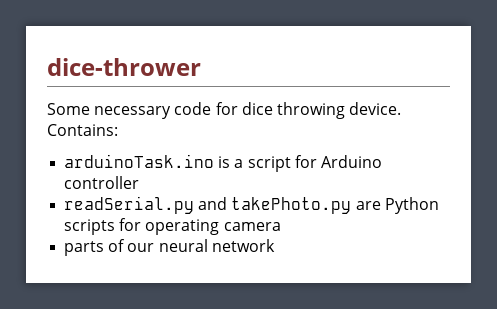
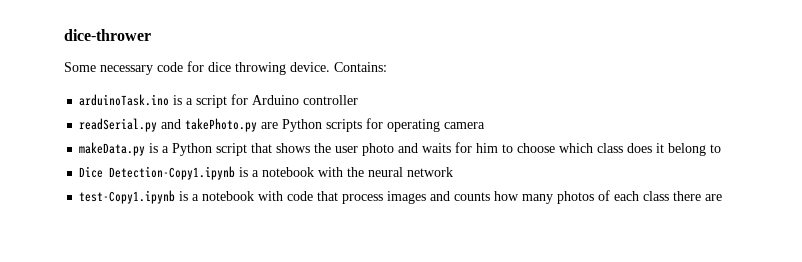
[64,239,275,256] parts of our neural network -> [79,142,722,156] [79,166,454,180] [79,190,723,204] makeData.py is a Python script that shows the user photo and waits for him to choose which class does it belong to // Dice Detection-Copy1.ipynb is a notebook with the neural network // test-Copy1.ipynb is a notebook with code that process images and counts how many photos of each class there are

